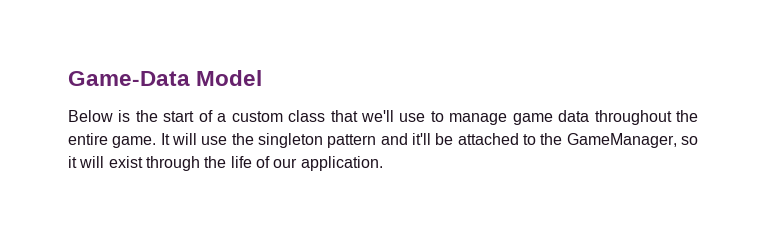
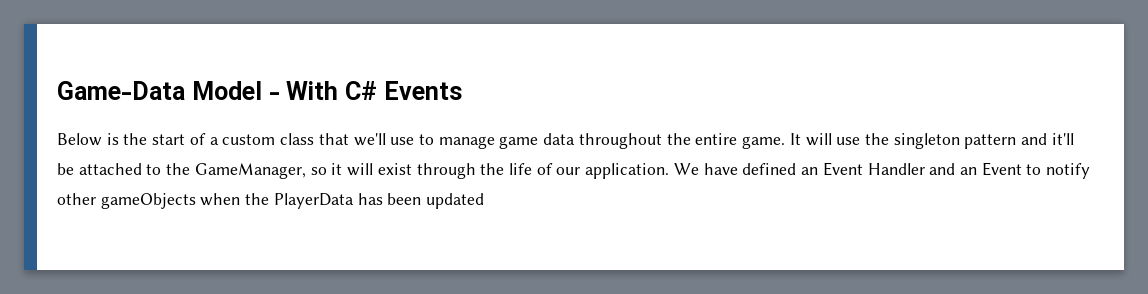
(263, 78) none -> [268,81,462,100] - With C# Events
(383, 163) none -> [673,162,1091,179] [57,193,485,209] We have defined an Event Handler and an Event to notify other gameObjects when the PlayerData has been updated

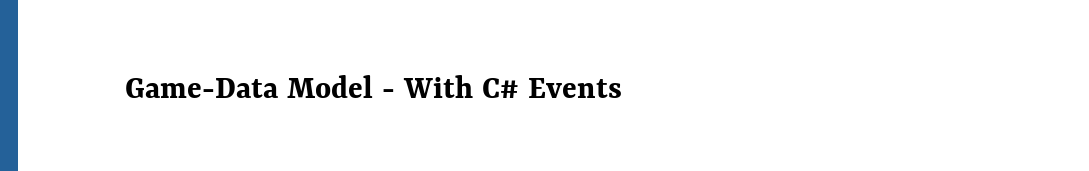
[57,133,1074,149] [57,162,1091,179] [57,193,485,209] // Below is the start of a custom class that we'll use to manage game data throughout the entire game. It will use the singleton pattern and it'll be attached to the GameManager, so it will exist through the life of our application. We have defined an Event Handler and an Event to notify other gameObjects when the PlayerData has been updated -> (623, 88) none

